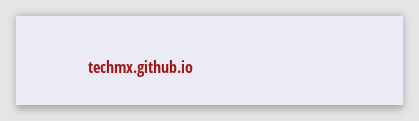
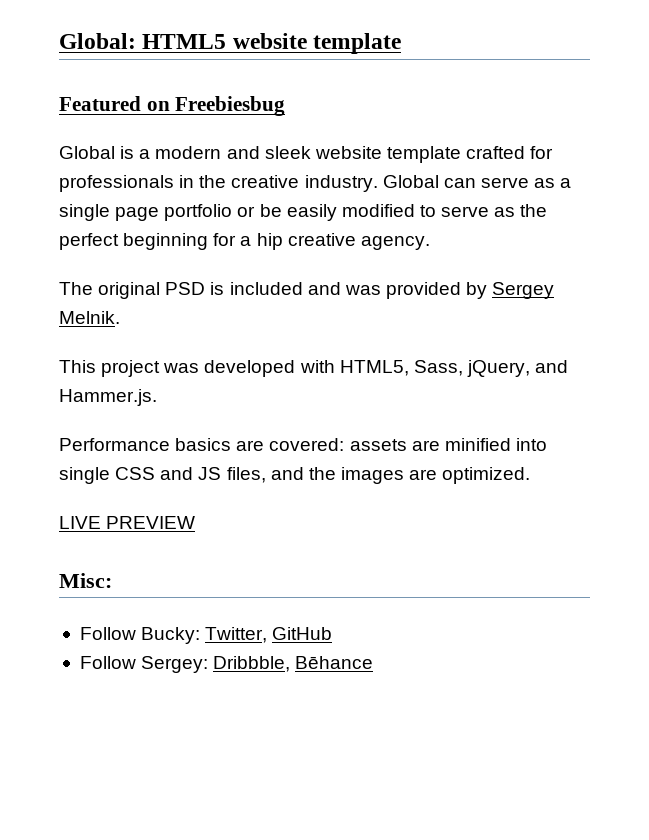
[88,60,193,77] techmx.github.io -> [59,33,402,54] [59,96,286,116] [59,146,554,163] [59,175,572,192] [59,204,548,221] [59,233,430,250] [59,282,555,299] [59,311,120,324] [59,360,569,377] [59,389,157,406] [59,438,547,451] [59,467,531,484] [59,516,196,529] [59,573,112,588] [79,627,333,644] [79,656,374,673] Global: HTML5 website template // Featured on Freebiesbug // Global is a modern and sleek website template crafted for professionals in the creative industry. Global can serve as a single page portfolio or be easily modified to serve as the perfect beginning for a hip creative agency. // The original PSD is included and was provided by Sergey Melnik. // This project was developed with HTML5, Sass, jQuery, and Hammer.js. // Performance basics are covered: assets are minified into single CSS and JS files, and the images are optimized. // LIVE PREVIEW // Misc: // Follow Bucky: Twitter, GitHub // Follow Sergey: Dribbble, Bēhance

